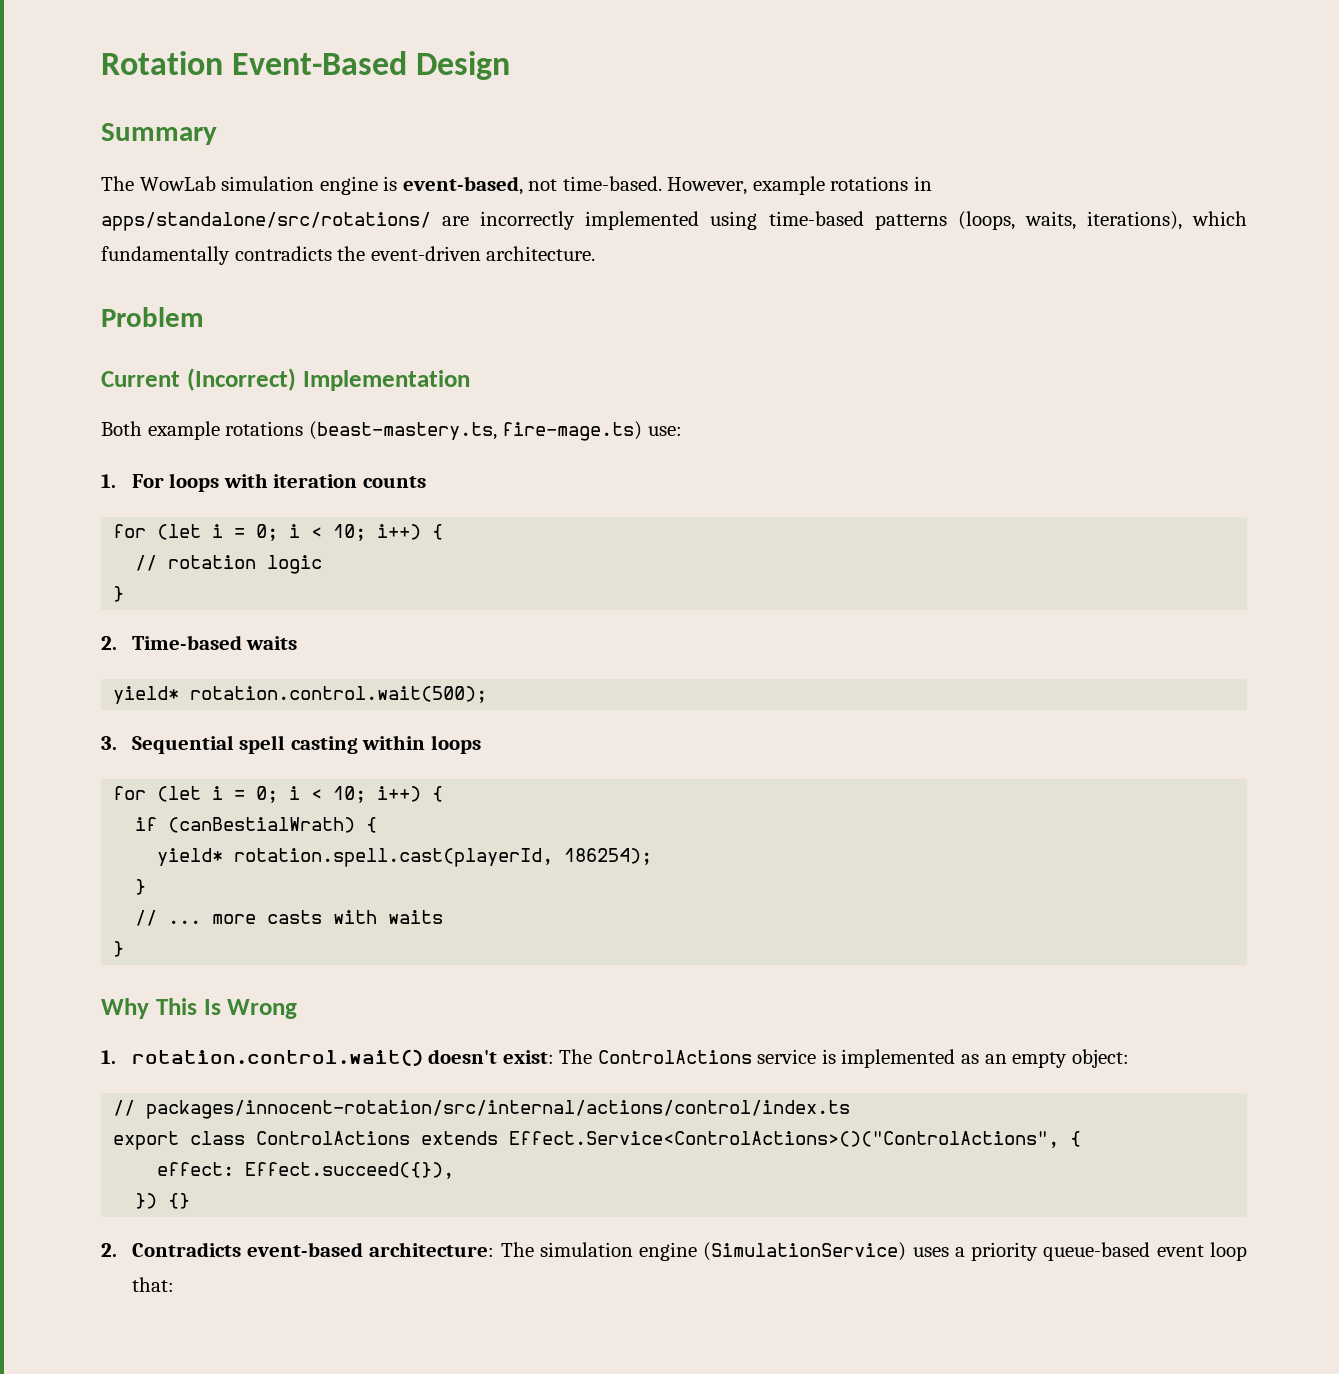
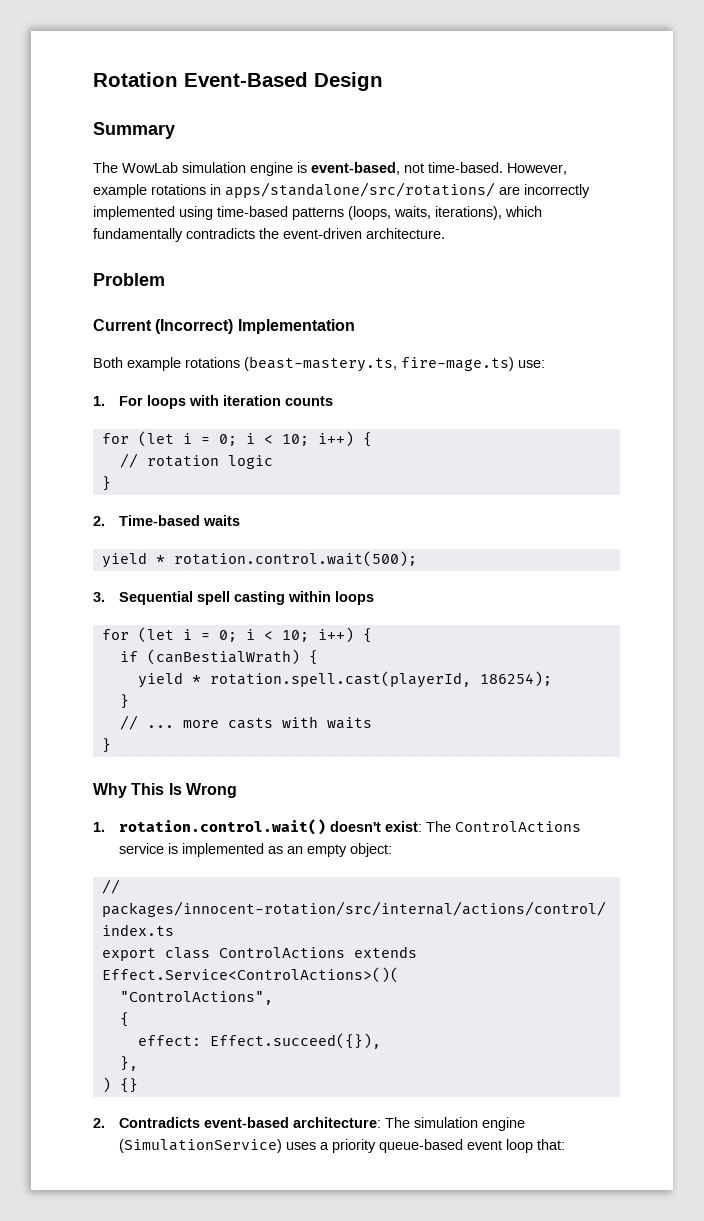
[113,686,180,704] yield* -> [101,552,165,568] yield *
[157,848,224,866] yield* -> [137,672,201,688] yield *
[509,1131,1060,1148] Effect.Service<ControlActions>()("ControlActions", -> [101,967,399,983] [119,991,273,1005] Effect.Service<ControlActions>()( // "ControlActions", //
[135,1193,158,1209] }) -> [119,1056,138,1071] [101,1077,111,1093] }, // )

